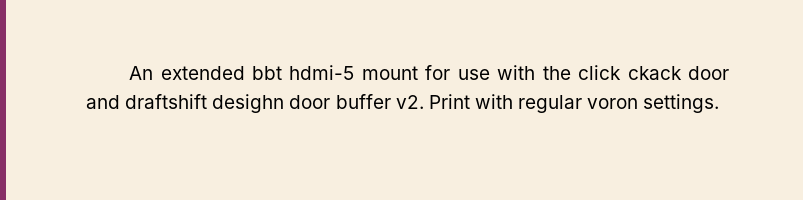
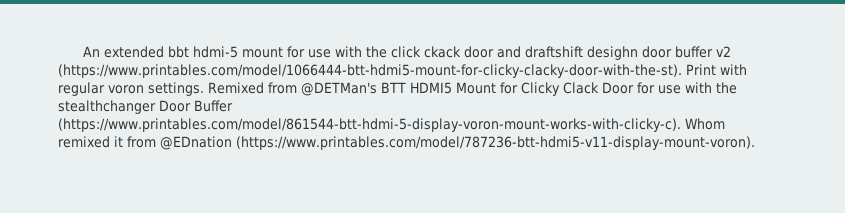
[395,95,424,109] v2. -> [715,46,731,57] [58,64,682,78] v2 (https://www.printables.com/model/1066444-btt-hdmi5-mount-for-clicky-clacky-door-with-the-st).
(720, 103) none -> [208,82,737,96] [58,100,233,114] [58,118,725,132] [58,136,755,150] Remixed from @DETMan's BTT HDMI5 Mount for Clicky Clack Door for use with the stealthchanger Door Buffer (https://www.printables.com/model/861544-btt-hdmi-5-display-voron-mount-works-with-clicky-c). Whom remixed it from @EDnation (https://www.printables.com/model/787236-btt-hdmi5-v11-display-mount-voron).

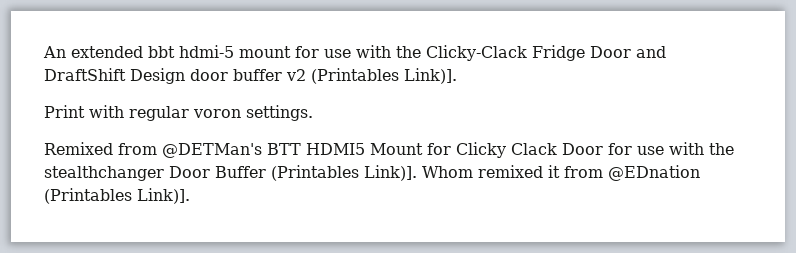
[390,46,638,60] click ckack door and draftshift desighn -> [426,45,666,61] [44,68,185,84] Clicky-Clack Fridge Door and DraftShift Design
[58,64,682,78] (https://www.printables.com/model/1066444-btt-hdmi5-mount-for-clicky-clacky-door-with-the-st). -> [311,68,457,84] (Printables Link)]. //
(204, 89) none -> (313, 113) //
[58,118,681,132] (https://www.printables.com/model/861544-btt-hdmi-5-display-voron-mount-works-with-clicky-c). -> [271,165,417,181] (Printables Link)].
[236,136,755,150] (https://www.printables.com/model/787236-btt-hdmi5-v11-display-mount-voron). -> [44,188,190,204] (Printables Link)].

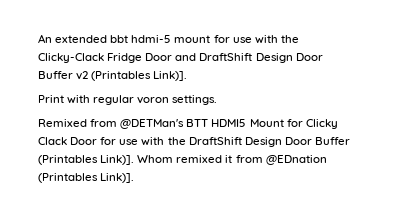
[190,69,282,81] door buffer -> [295,53,323,61] [38,71,73,79] Door Buffer
[44,166,164,181] stealthchanger -> [188,137,282,147] DraftShift Design

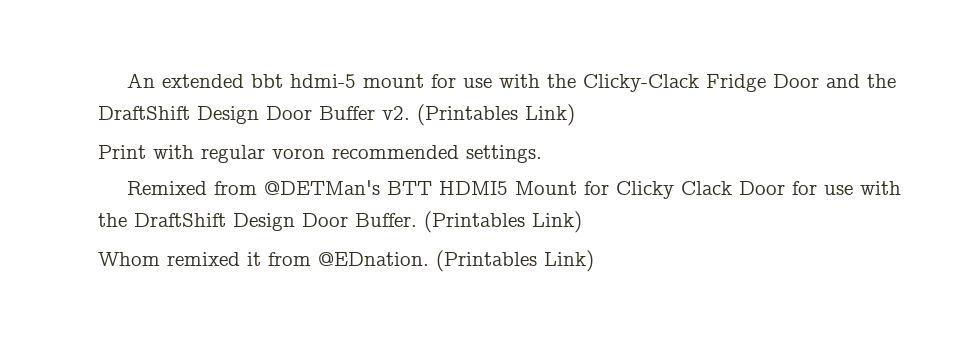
[199,53,323,63] [38,71,188,81] DraftShift Design Door Buffer v2 (Printables Link)]. -> [866,74,896,88] [98,104,575,126] the DraftShift Design Door Buffer v2. (Printables Link)
(170, 100) none -> [332,145,459,159] recommended
[314,137,350,145] [38,155,135,165] Buffer (Printables Link)]. -> [355,211,582,233] Buffer. (Printables Link) //
[265,155,327,165] [38,173,135,183] @EDnation (Printables Link)]. -> [318,250,594,272] @EDnation. (Printables Link)

